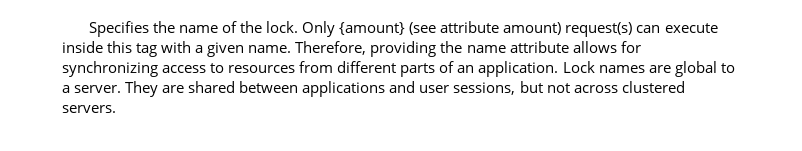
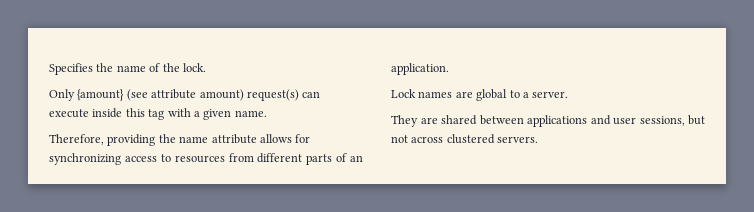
(299, 27) none -> (206, 67) //
(292, 49) none -> (267, 113) //
(559, 69) none -> (449, 69) //
(122, 89) none -> (569, 94) //

